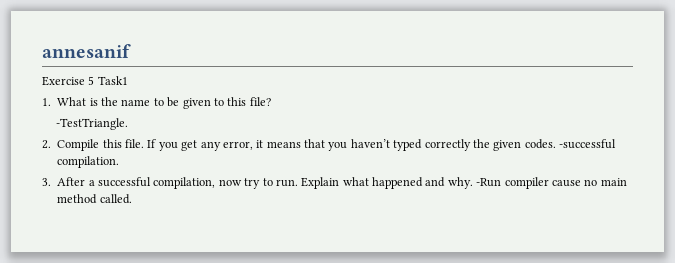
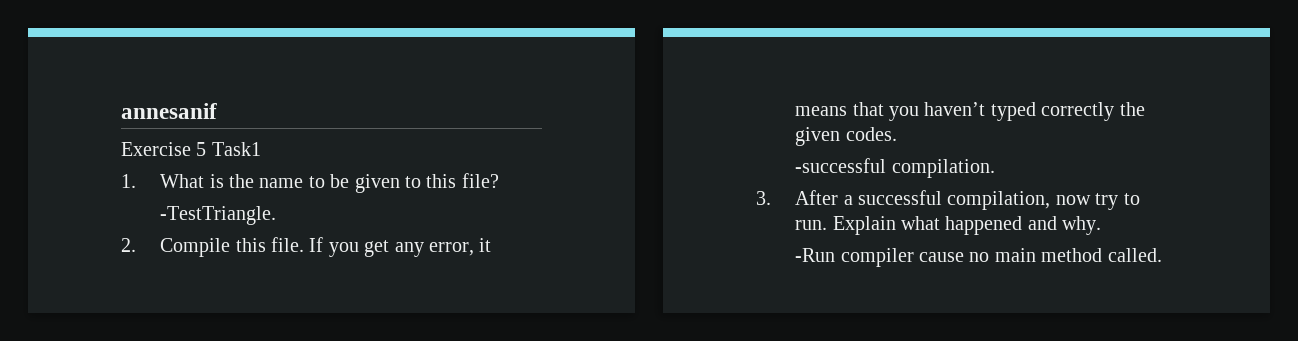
(556, 144) none -> (897, 134) //
(473, 183) none -> (1102, 225) //

